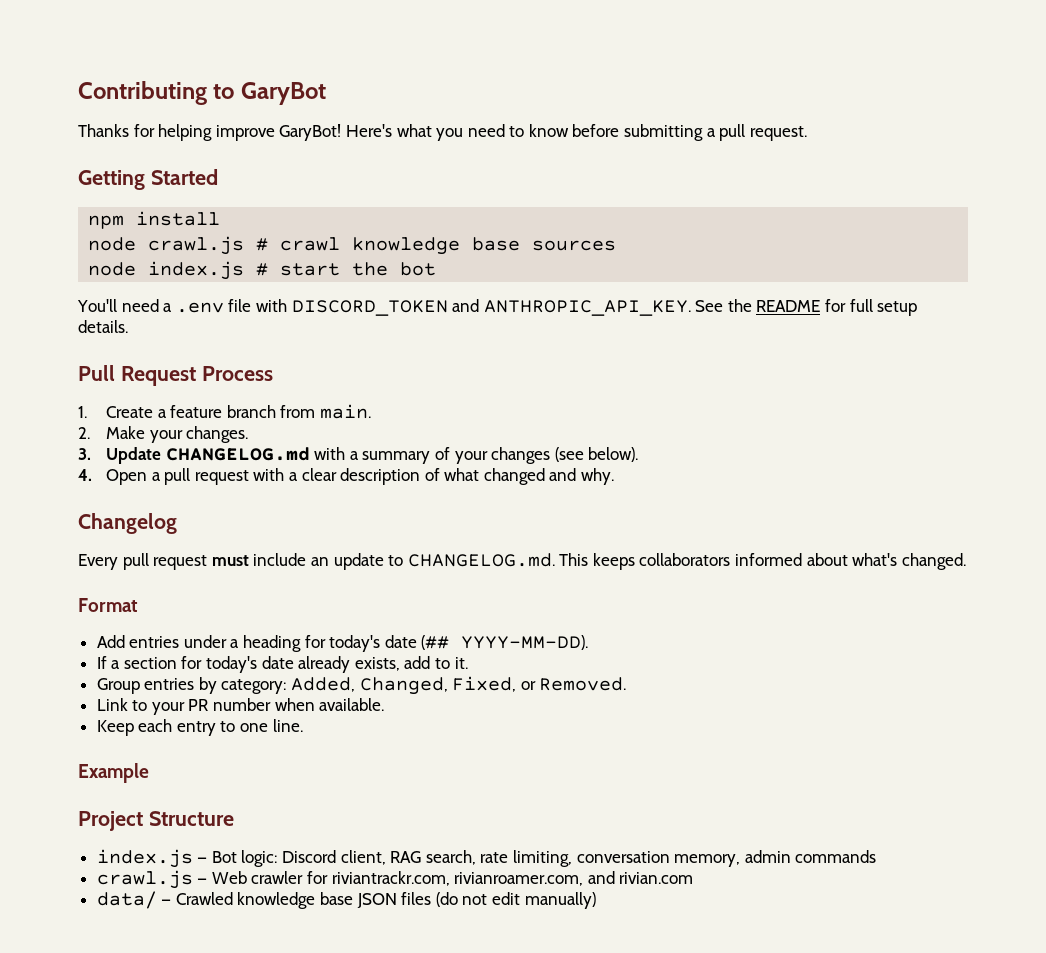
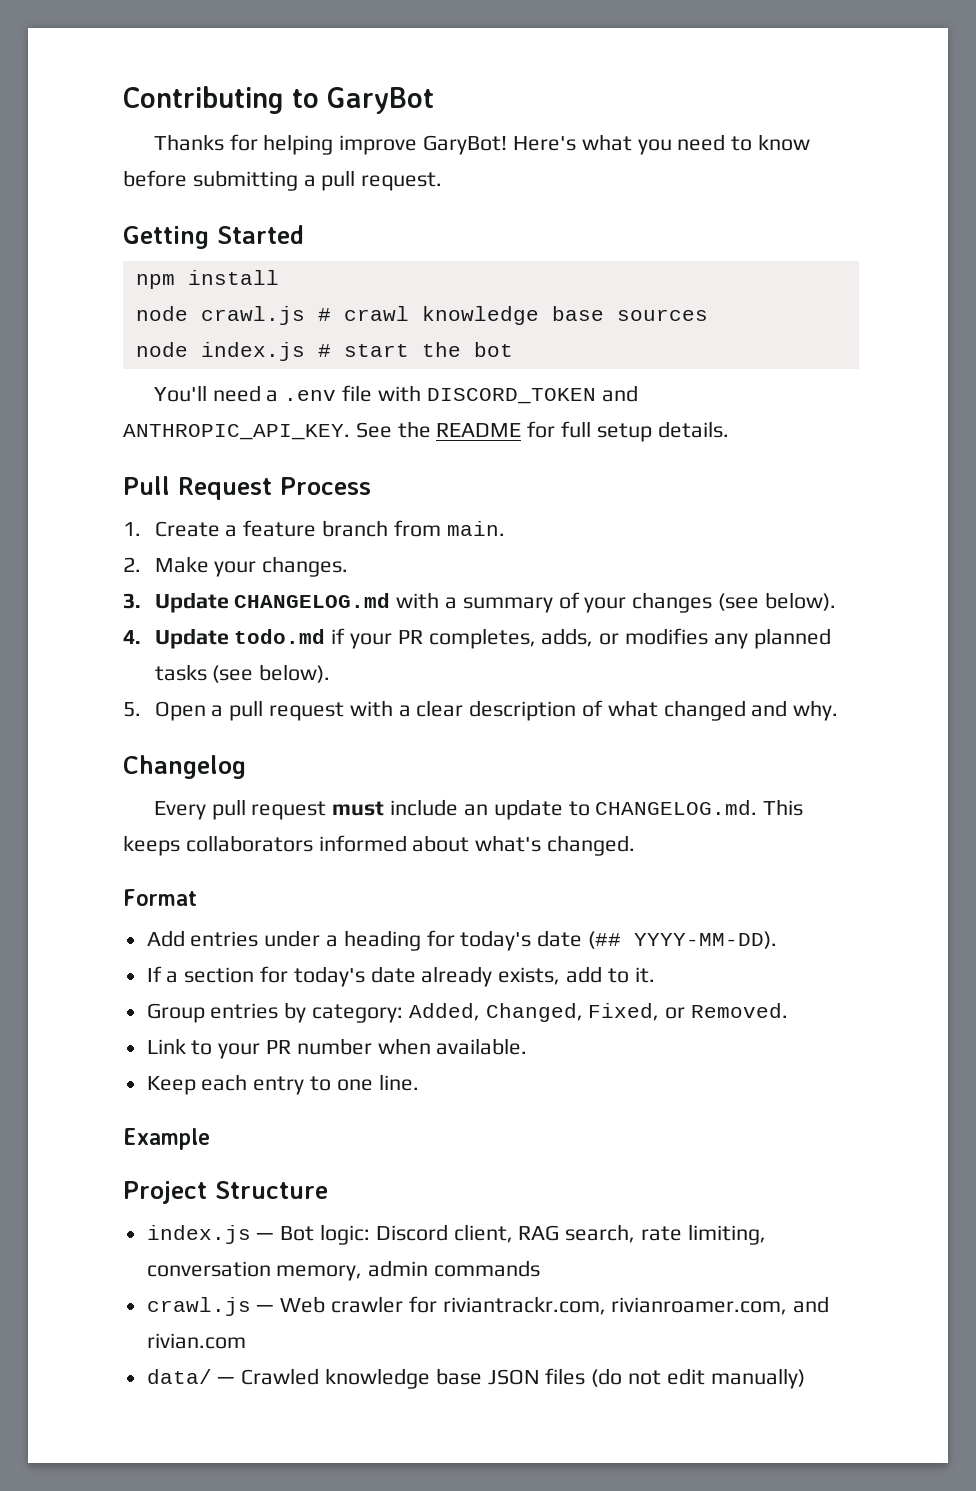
(92, 475) none -> [154,628,831,649] [154,664,331,683] [123,702,141,717] Update todo.md if your PR completes, adds, or modifies any planned tasks (see below). // 5.

